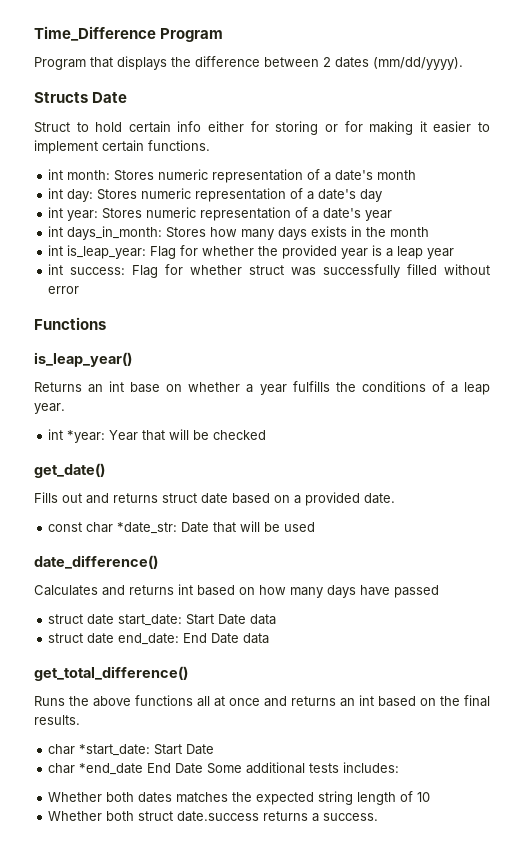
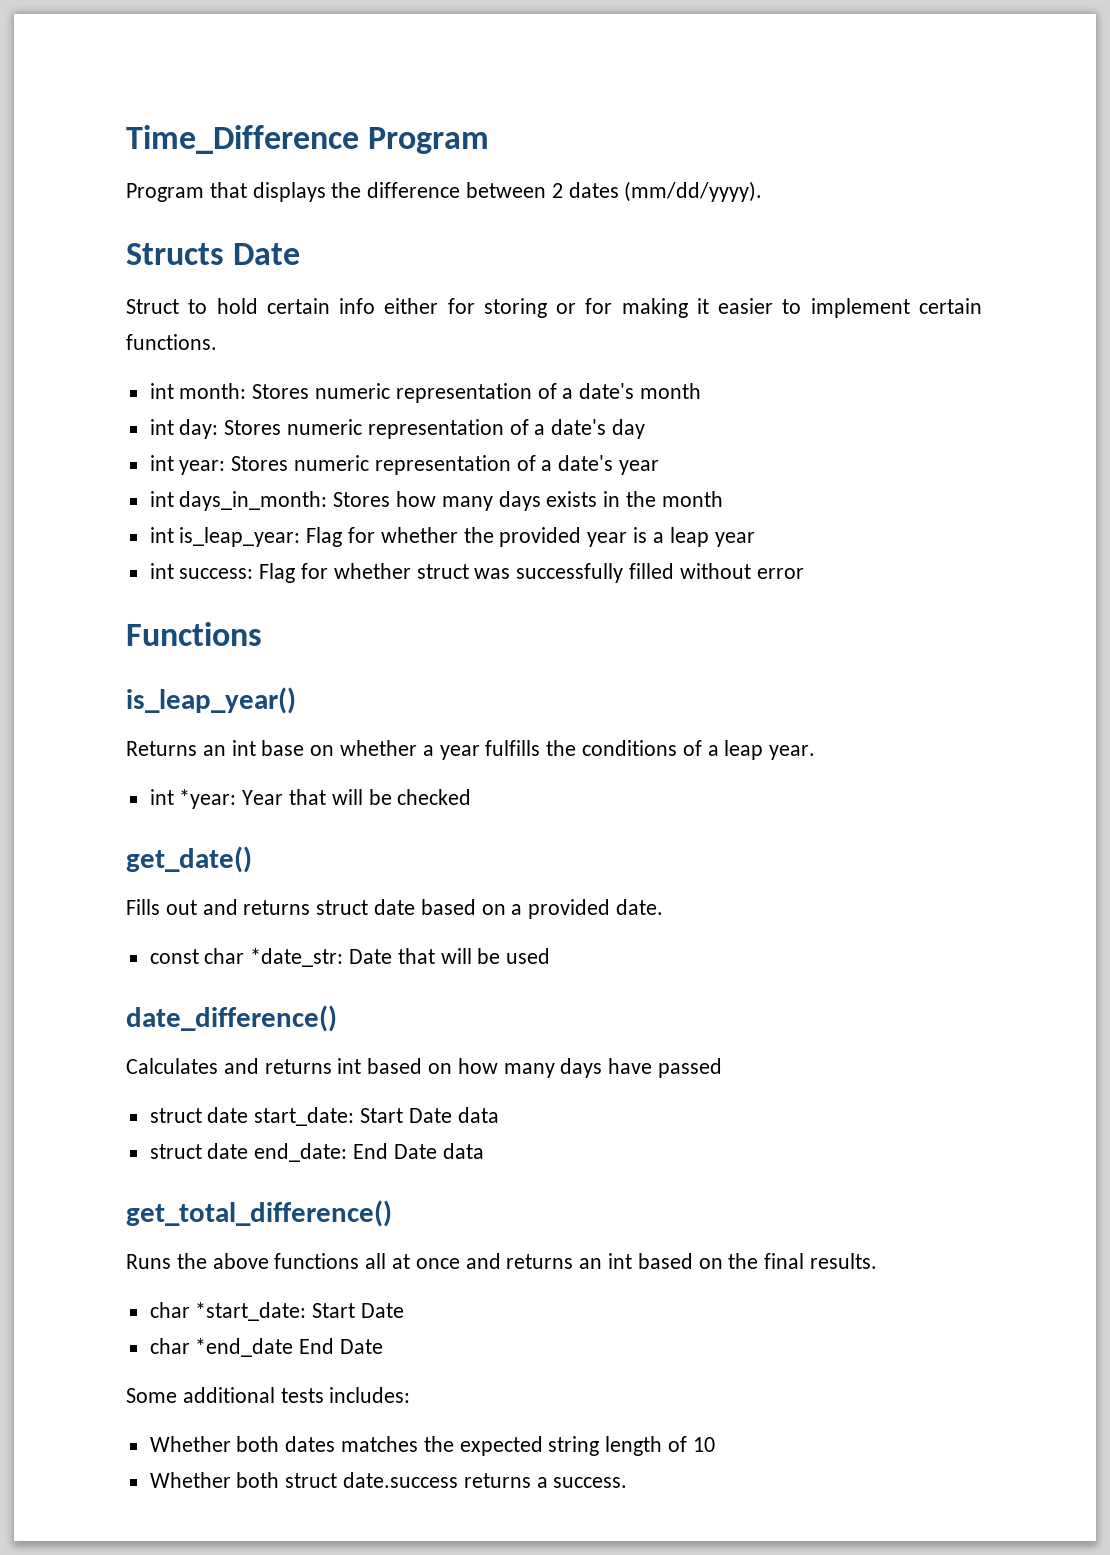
(204, 768) none -> (384, 1346) //

